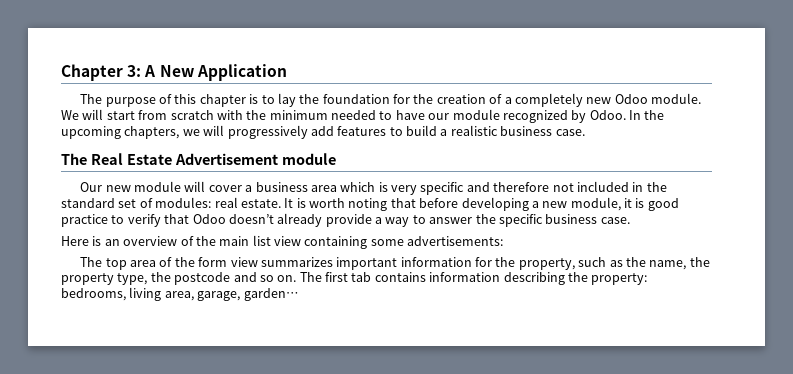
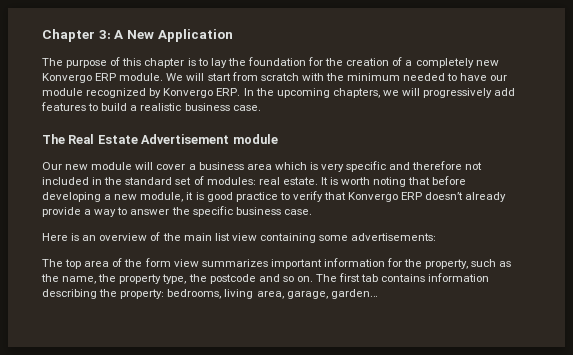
[614,94,648,104] Odoo -> [42,73,117,83] Konvergo ERP
[589,110,626,120] Odoo. -> [163,88,241,98] Konvergo ERP.
[192,214,226,224] Odoo -> [348,192,423,202] Konvergo ERP

